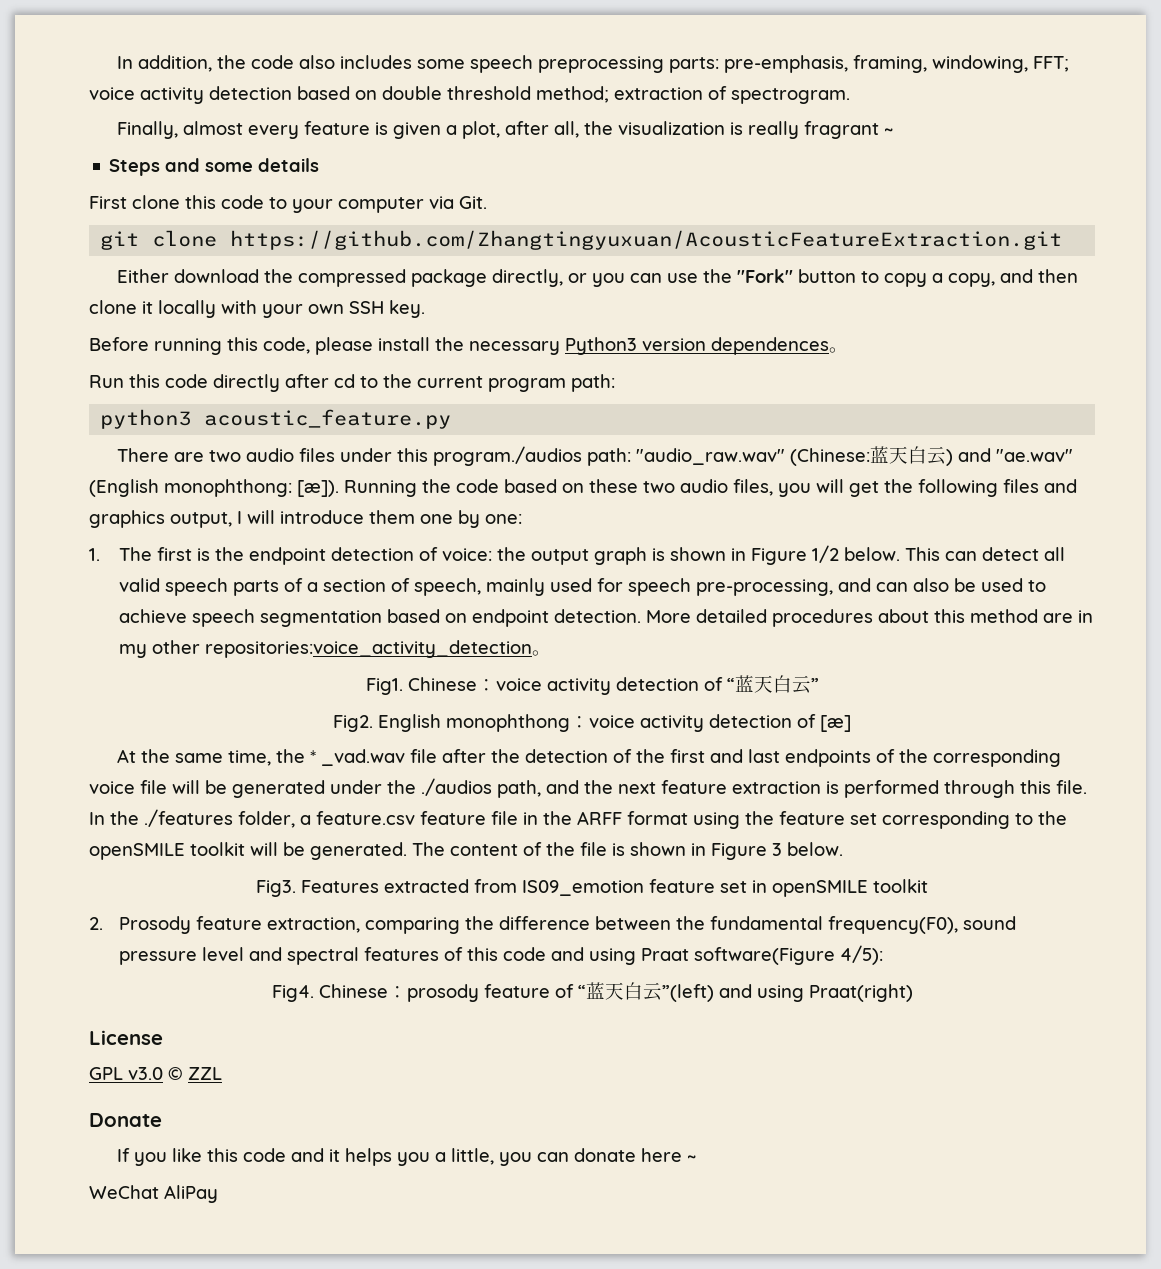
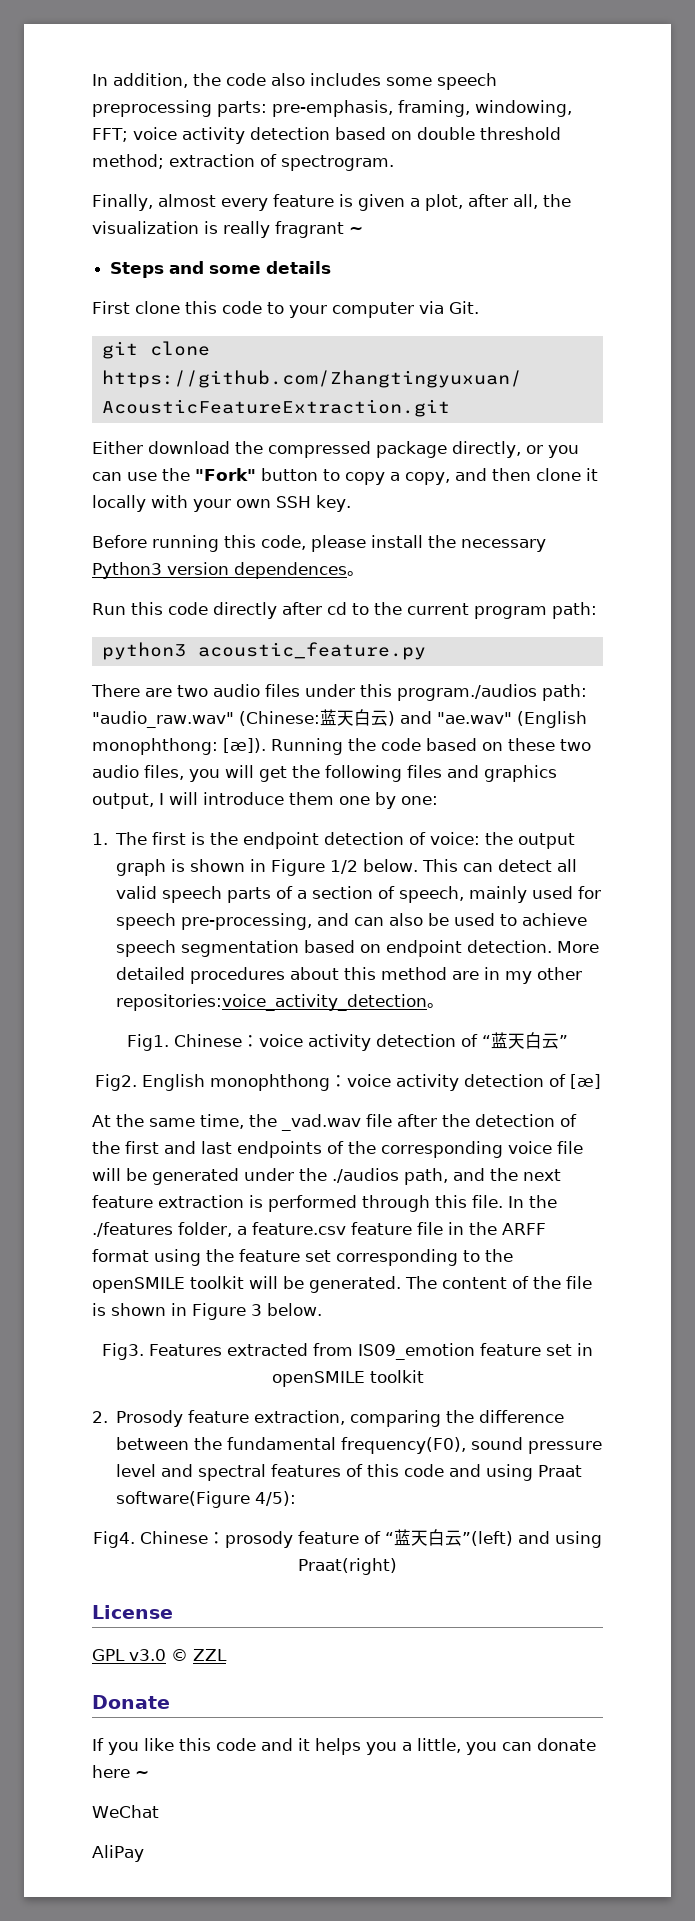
[309,750,316,763] * -> (277, 1120) none
(159, 1192) none -> (159, 1811) //

